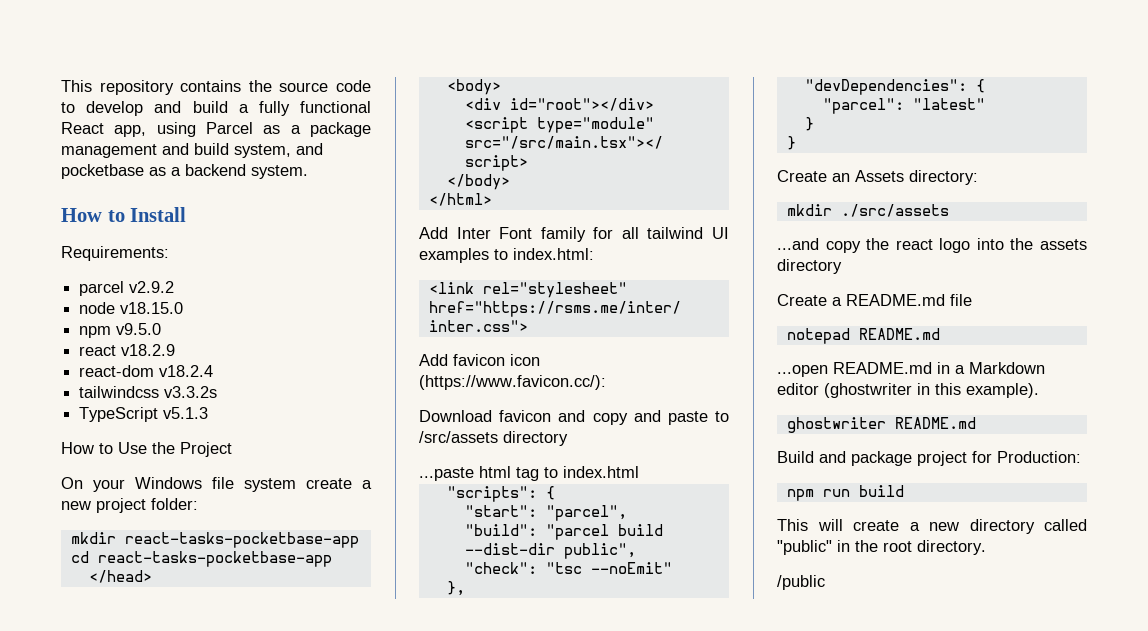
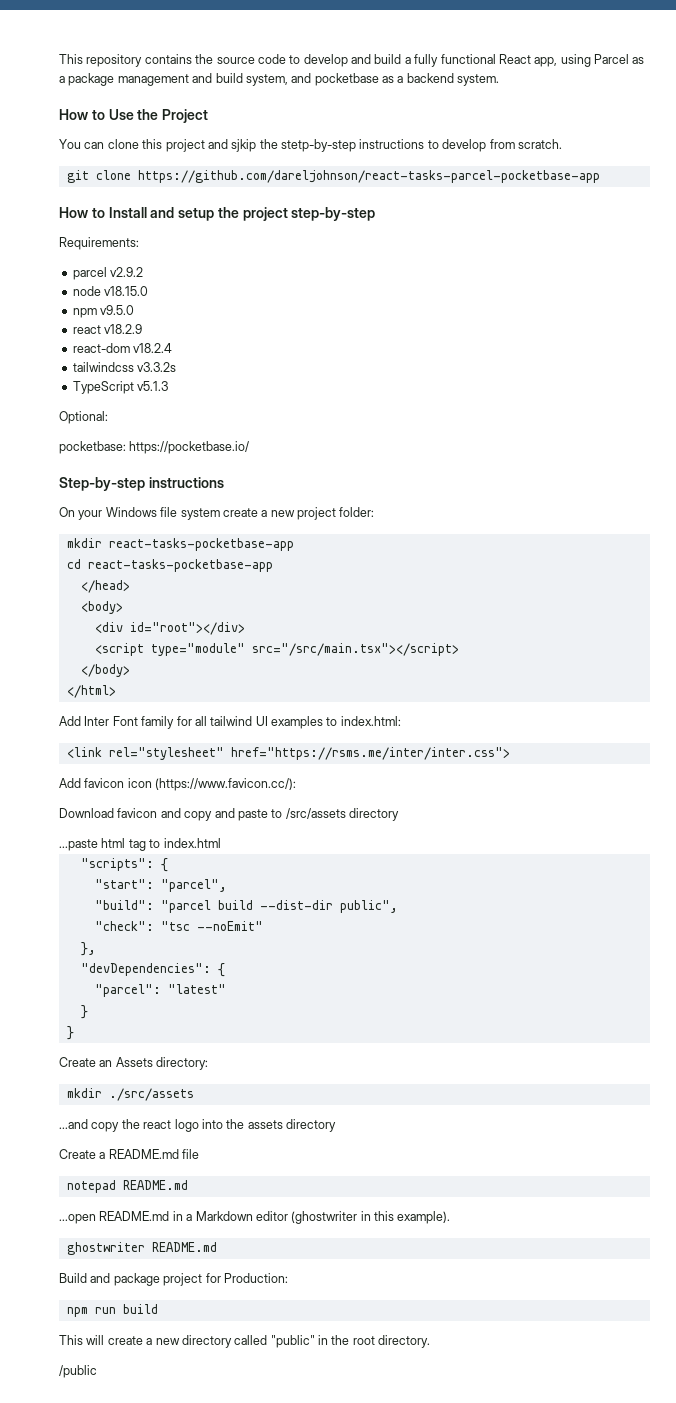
[130,207,187,222] Install -> [108,109,209,123] [59,139,562,152] [66,170,600,183] [59,207,376,221] Use the Project // You can clone this project and sjkip the stetp-by-step instructions to develop from scratch. // git clone https://github.com/dareljohnson/react-tasks-parcel-pocketbase-app // How to Install and setup the project step-by-step
[61,442,232,457] How to Use the Project -> [59,411,108,424] [59,441,250,454] [59,477,224,491] Optional: // pocketbase: https://pocketbase.io/ // Step-by-step instructions

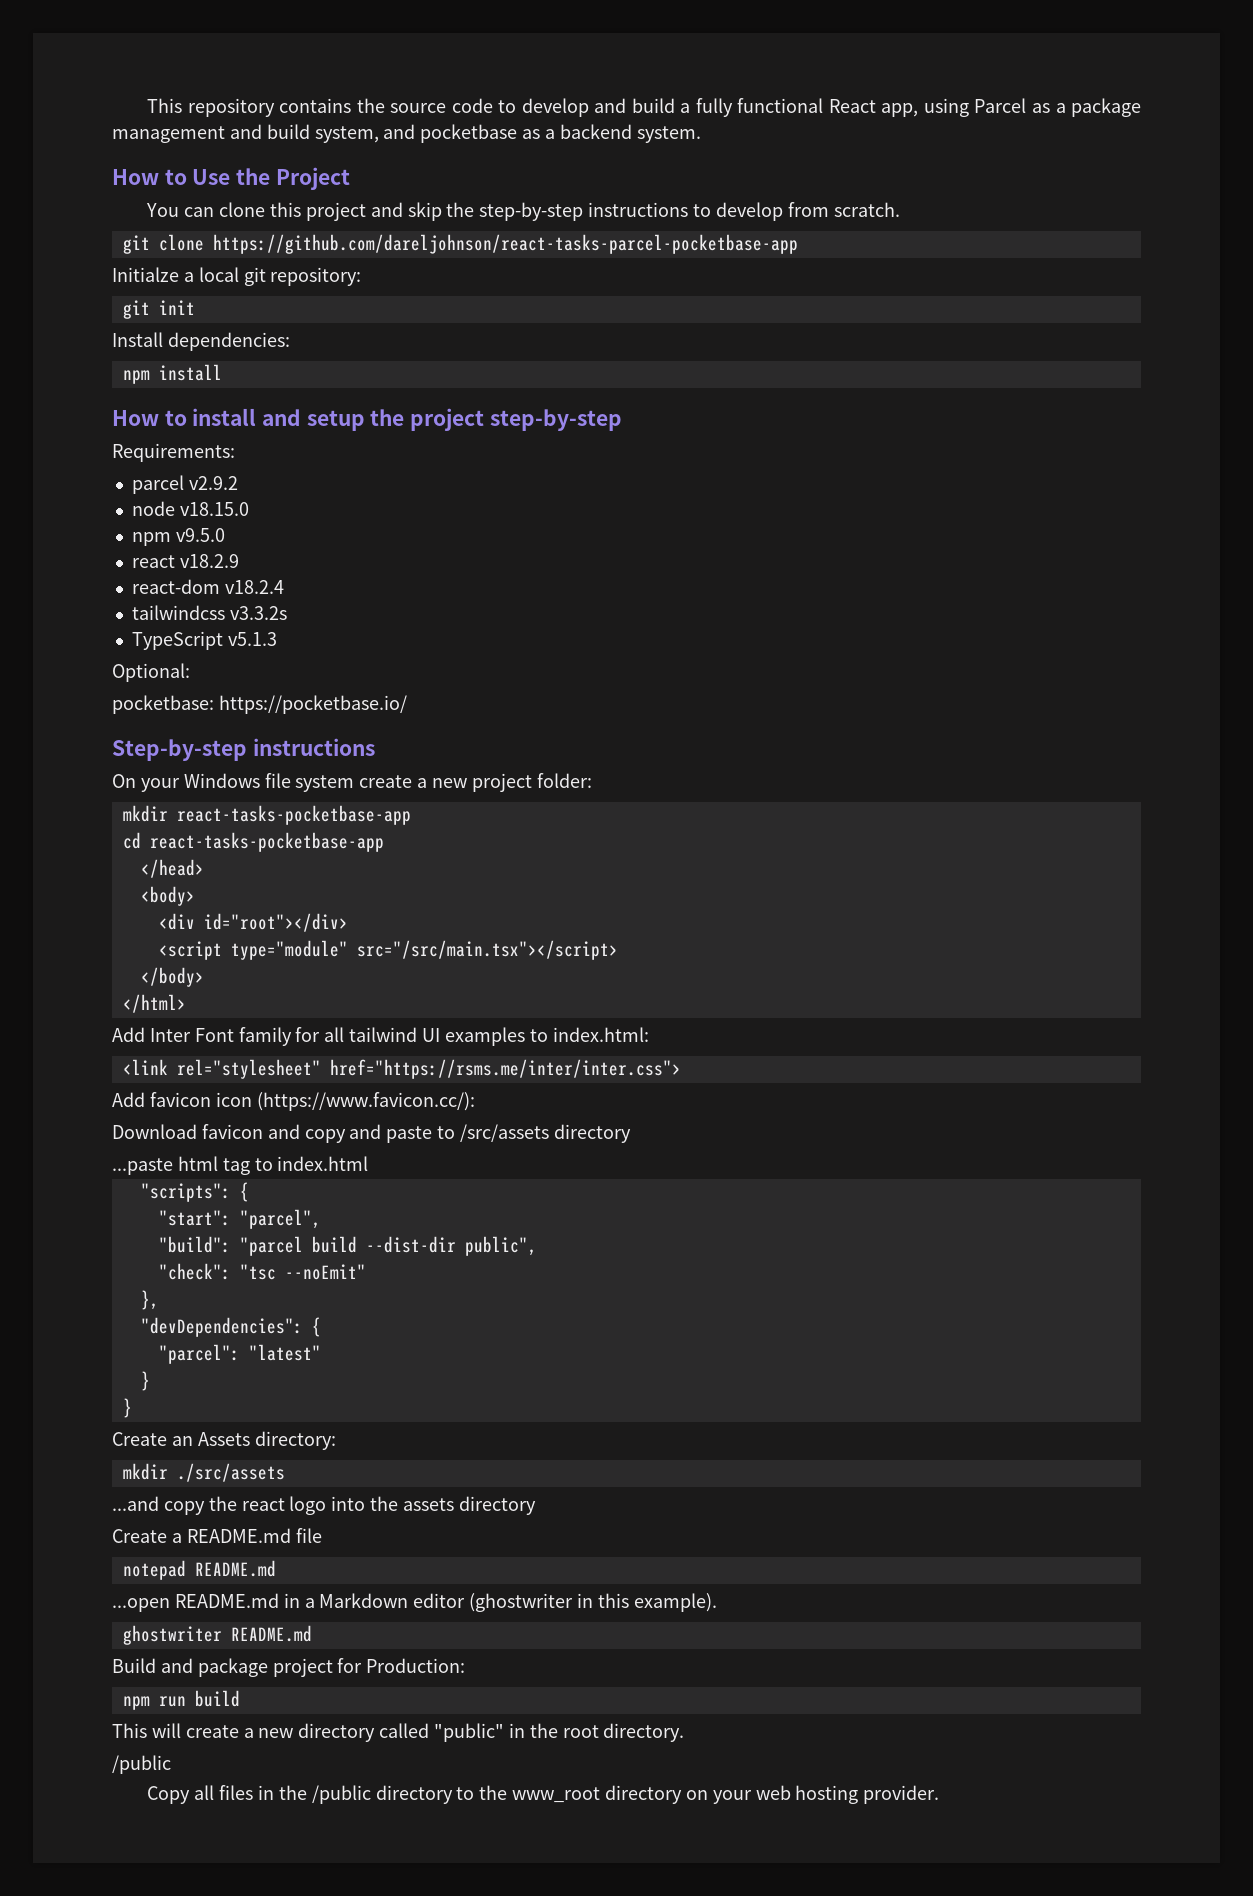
[231,139,356,152] sjkip the stetp-by-step -> [407,202,584,221] skip the step-by-step
[59,207,147,218] // How to Install -> [112,267,362,286] [122,300,195,319] [112,332,290,351] [122,364,222,384] [112,408,257,426] // Initialze a local git repository: // git init // Install dependencies: // npm install // How to install
(97, 1371) none -> [147,1785,940,1804] // Copy all files in the /public directory to the www_root directory on your web hosting provider.

